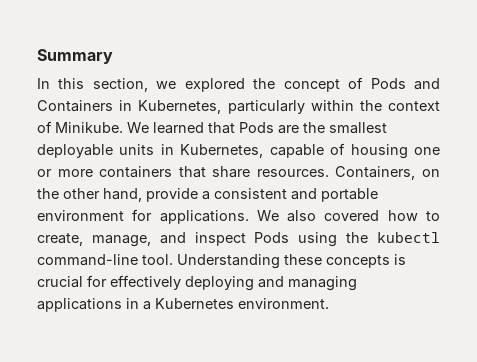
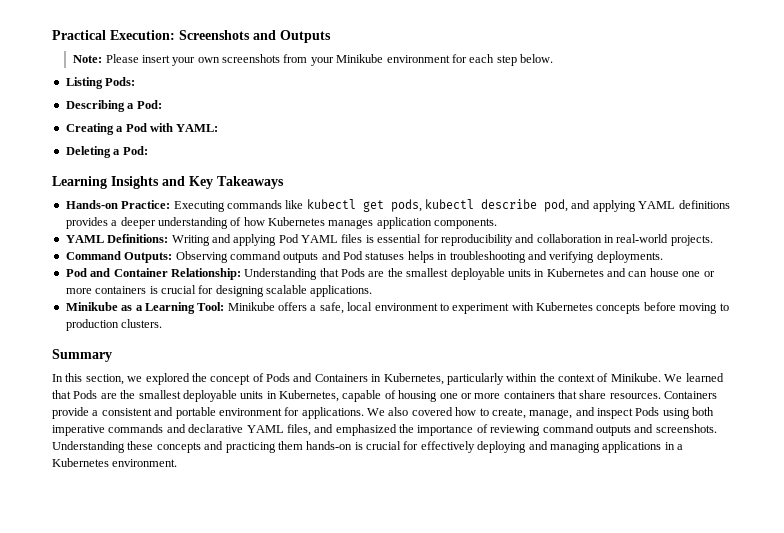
(37, 56) none -> [52,30,331,43] [73,54,554,66] [65,77,136,89] [65,100,162,112] [65,123,219,135] [65,146,148,158] [52,176,284,189] [65,199,730,212] [65,217,498,229] [65,234,713,246] [65,251,663,263] [65,268,715,280] [65,285,373,297] [65,302,729,314] [65,319,163,331] Practical Execution: Screenshots and Outputs // Note: Please insert your own screenshots from your Minikube environment for each step below. // Listing Pods: // Describing a Pod: // Creating a Pod with YAML: // Deleting a Pod: // Learning Insights and Key Takeaways // Hands-on Practice: Executing commands like kubectl get pods, kubectl describe pod, and applying YAML definitions provides a deeper understanding of how Kubernetes manages application components. // YAML Definitions: Writing and applying Pod YAML files is essential for reproducibility and collaboration in real-world projects. // Command Outputs: Observing command outputs and Pod statuses helps in troubleshooting and verifying deployments. // Pod and Container Relationship: Understanding that Pods are the smallest deployable units in Kubernetes and can house one or more containers is crucial for designing scalable applications. // Minikube as a Learning Tool: Minikube offers a safe, local environment to experiment with Kubernetes concepts before moving to production clusters. //
[335,166,440,180] [37,188,142,202] Containers, on the other hand, -> [664,391,718,399] Containers
[346,232,440,243] [37,254,390,269] the kubectl command-line tool. Understanding these concepts -> [692,407,715,416] [52,424,717,436] [52,441,353,453] both imperative commands and declarative YAML files, and emphasized the importance of reviewing command outputs and screenshots. Understanding these concepts and practicing them hands-on

